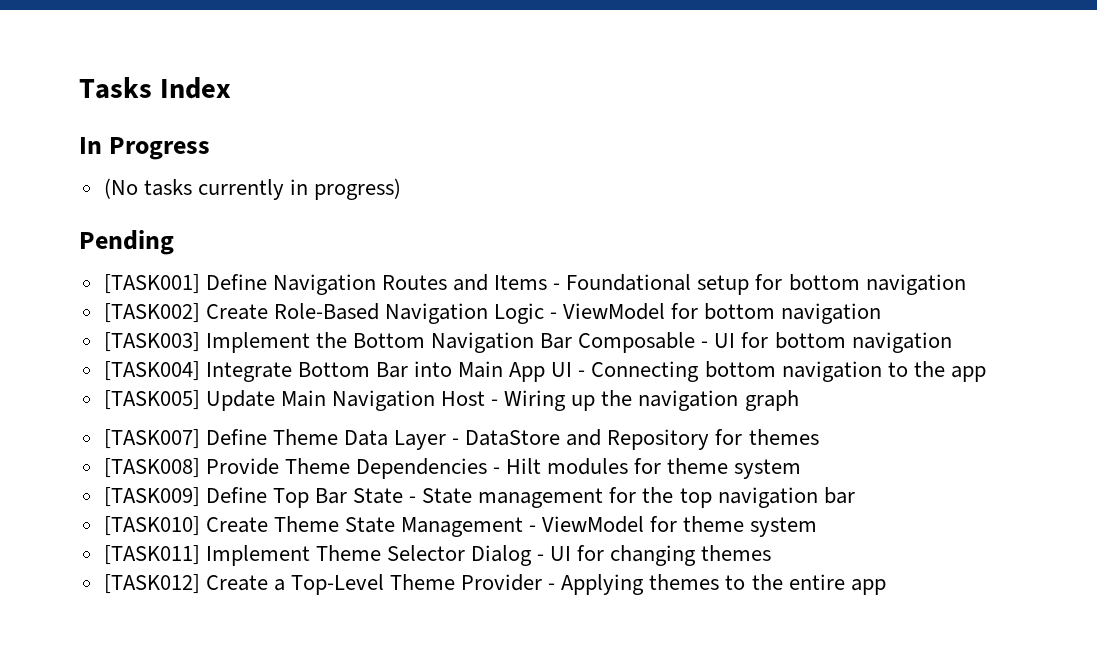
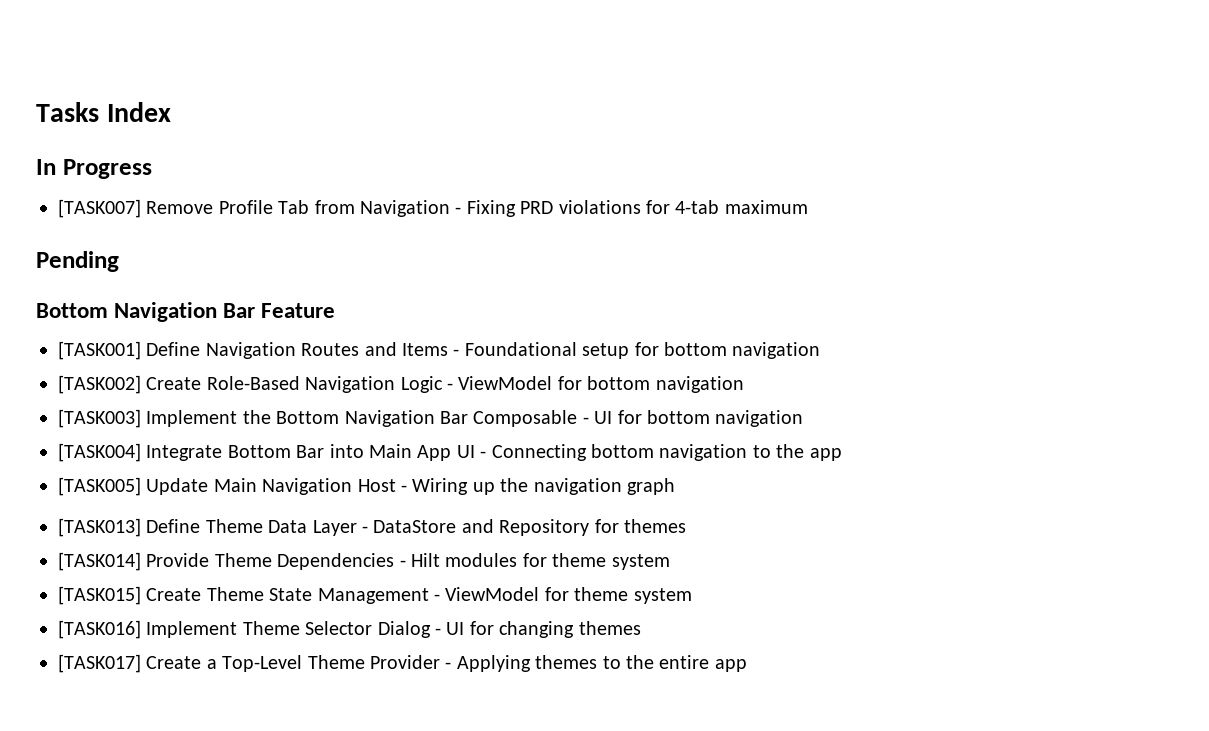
[103,178,402,200] [79,230,174,255] (No tasks currently in progress) // Pending -> [58,199,808,218] [36,251,119,272] [36,302,336,322] [TASK007] Remove Profile Tab from Navigation - Fixing PRD violations for 4-tab maximum // Pending // Bottom Navigation Bar Feature
[103,429,200,449] [TASK007] -> [58,518,141,537] [TASK013]
[103,458,200,478] [TASK008] -> [58,552,141,571] [TASK014]
[103,487,855,508] [103,516,200,536] [TASK009] Define Top Bar State - State management for the top navigation bar // [TASK010] -> [58,586,141,605] [TASK015]
[103,545,200,565] [TASK011] -> [58,620,141,639] [TASK016]
[103,574,200,594] [TASK012] -> [58,654,141,673] [TASK017]

